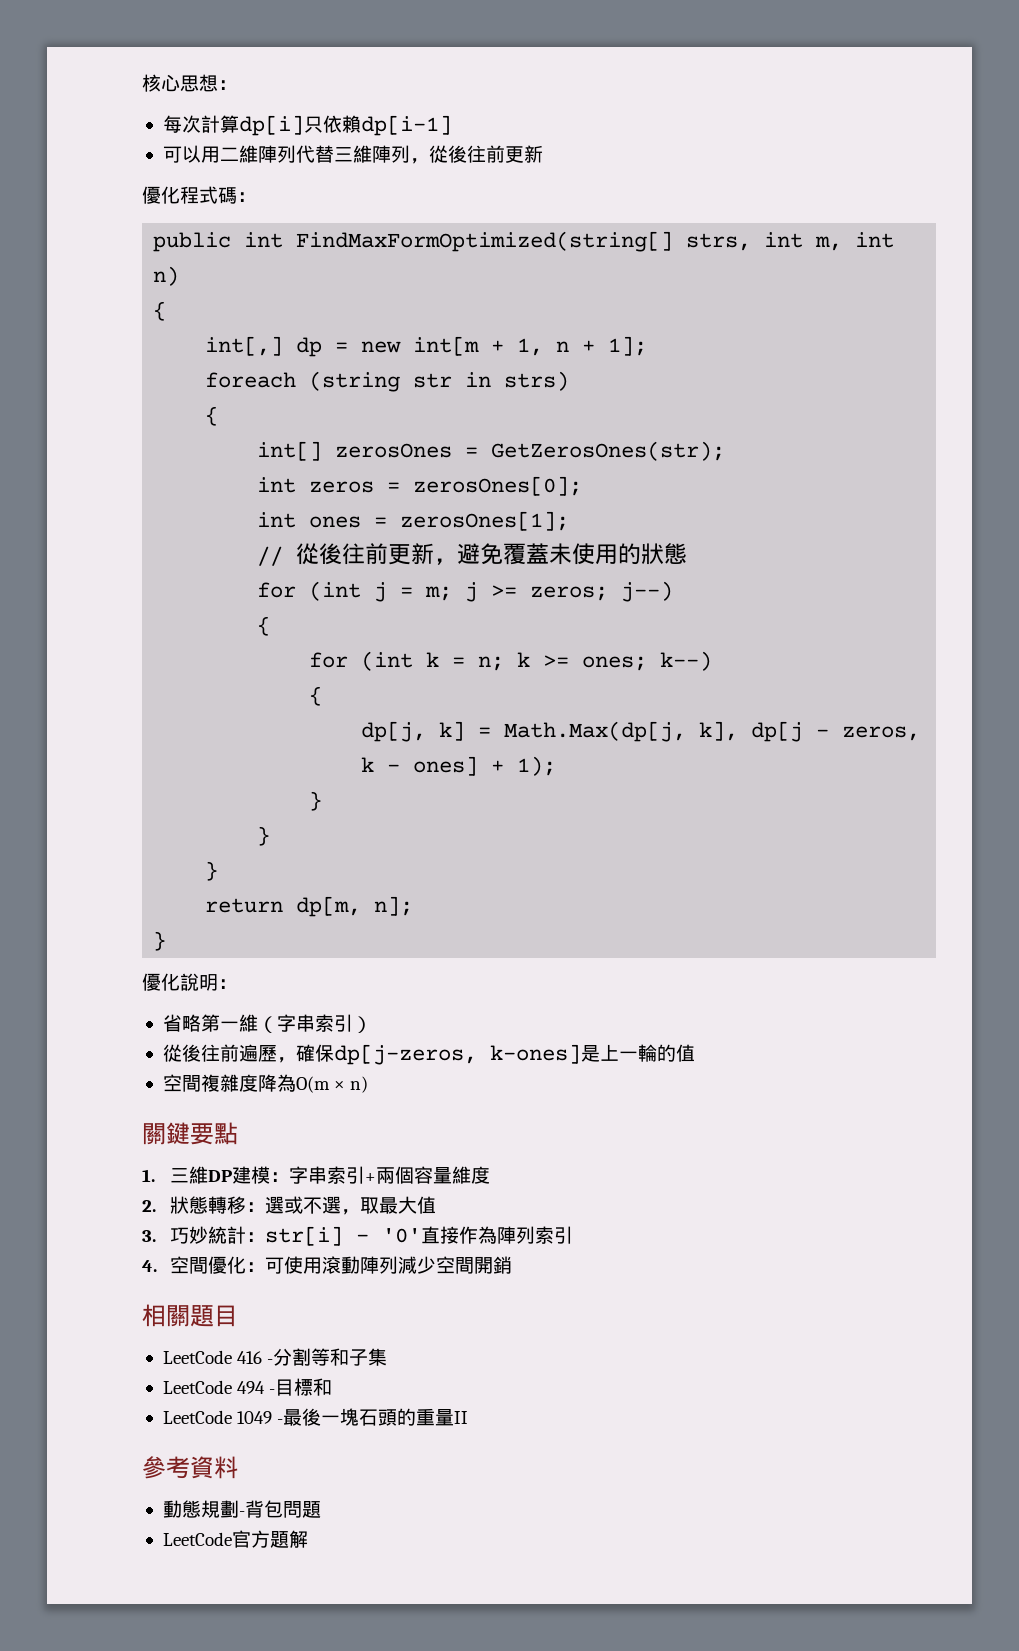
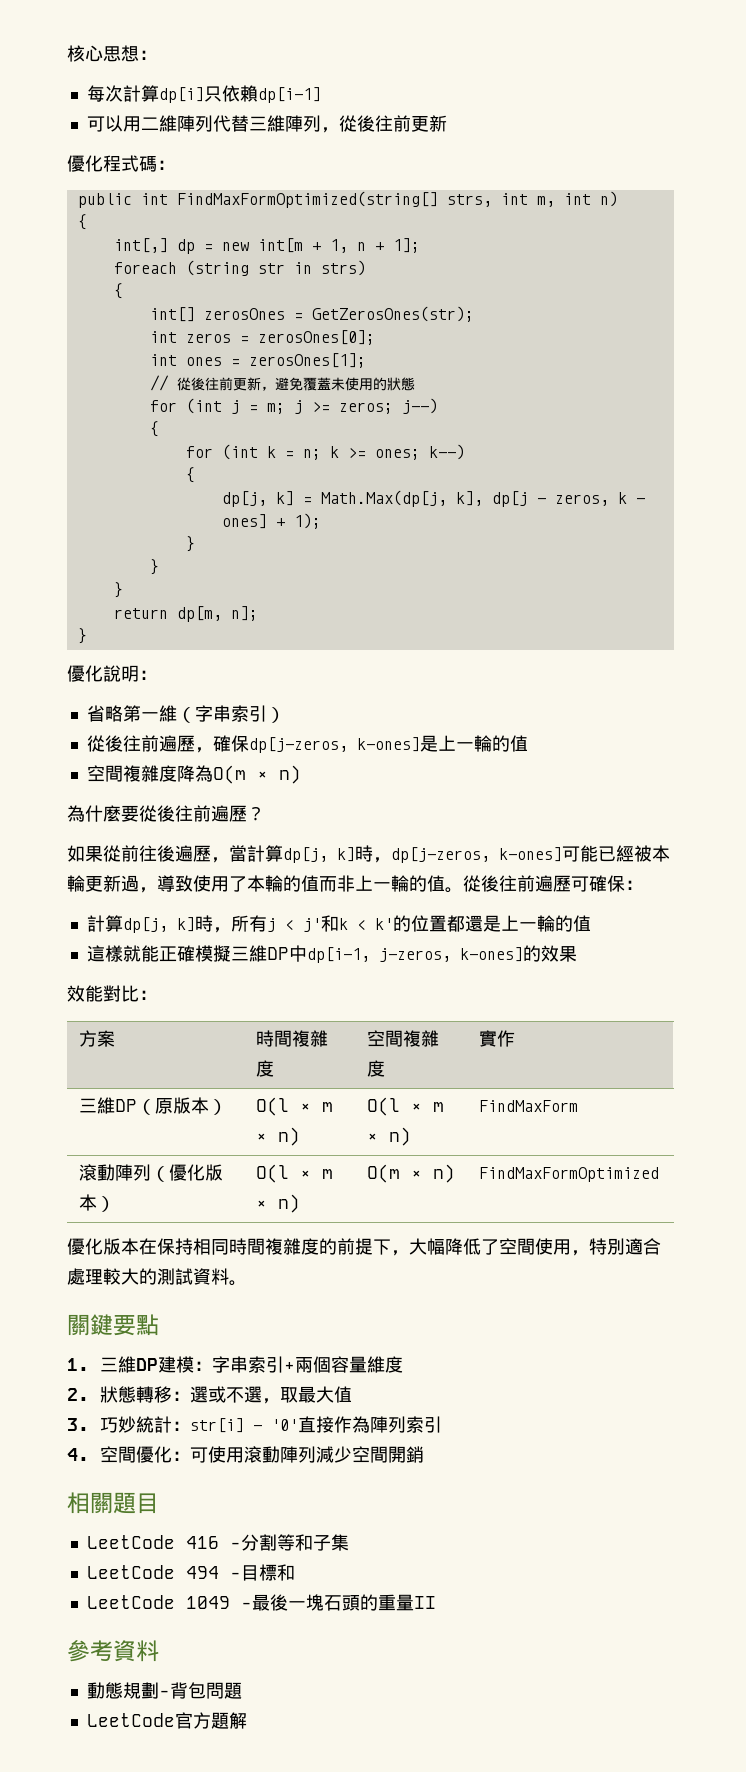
(369, 1084) none -> [67,805,265,822] [67,845,670,863] [67,875,643,893] [86,915,591,933] [86,945,577,963] [67,985,157,1002] [79,1030,116,1047] [256,1030,329,1047] [256,1060,275,1077] [367,1030,440,1047] [367,1060,386,1077] [479,1030,516,1047] [79,1097,228,1115] [256,1097,334,1116] [256,1127,301,1146] [367,1097,445,1116] [367,1127,412,1146] [479,1100,579,1112] [79,1164,224,1182] [79,1194,116,1212] [256,1164,334,1183] [256,1194,301,1213] [367,1164,456,1183] [479,1167,660,1182] [67,1238,661,1256] [67,1268,247,1286] // 為什麼要從後往前遍歷？ // 如果從前往後遍歷，當計算dp[j, k]時，dp[j-zeros, k-ones]可能已經被本輪更新過，導致使用了本輪的值而非上一輪的值。從後往前遍歷可確保： // 計算dp[j, k]時，所有j < j'和k < k'的位置都還是上一輪的值 // 這樣就能正確模擬三維DP中dp[i-1, j-zeros, k-ones]的效果 // 效能對比： // 方案 | 時間複雜度 | 空間複雜度 | 實作 // 三維DP（原版本） | O(l × m × n) | O(l × m × n) | FindMaxForm // 滾動陣列（優化版本） | O(l × m × n) | O(m × n) | FindMaxFormOptimized // 優化版本在保持相同時間複雜度的前提下，大幅降低了空間使用，特別適合處理較大的測試資料。

